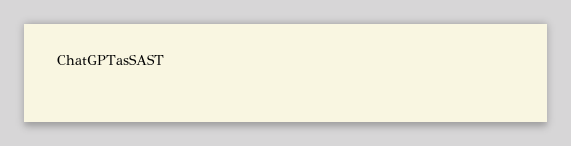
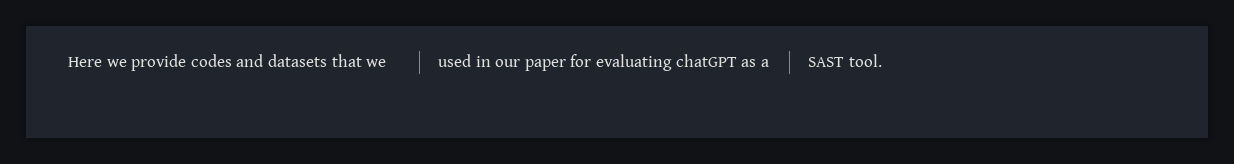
[57,54,164,65] ChatGPTasSAST -> [68,54,882,71] Here we provide codes and datasets that we used in our paper for evaluating chatGPT as a SAST tool.

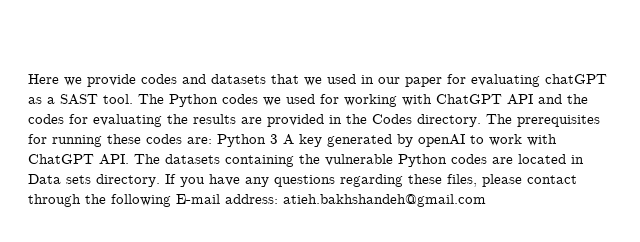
(882, 60) none -> [138,94,588,107] [28,114,600,127] [28,134,557,147] [28,154,584,167] [28,174,577,187] [28,194,486,207] The Python codes we used for working with ChatGPT API and the codes for evaluating the results are provided in the Codes directory. The prerequisites for running these codes are: Python 3 A key generated by openAI to work with ChatGPT API. The datasets containing the vulnerable Python codes are located in Data sets directory. If you have any questions regarding these files, please contact through the following E-mail address: atieh.bakhshandeh@gmail.com

